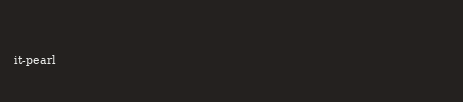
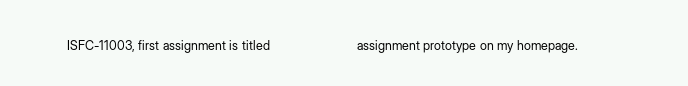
[14,55,56,66] it-pearl -> [67,40,578,53] ISFC-11003, first assignment is titled assignment prototype on my homepage.

